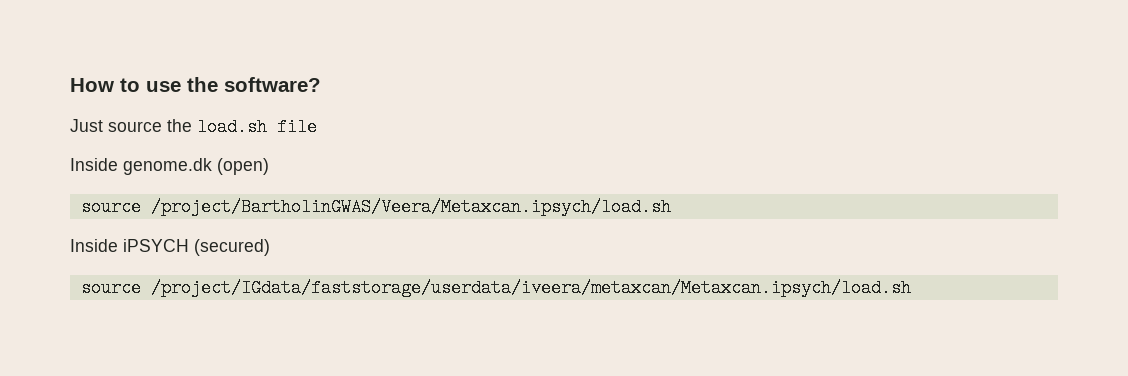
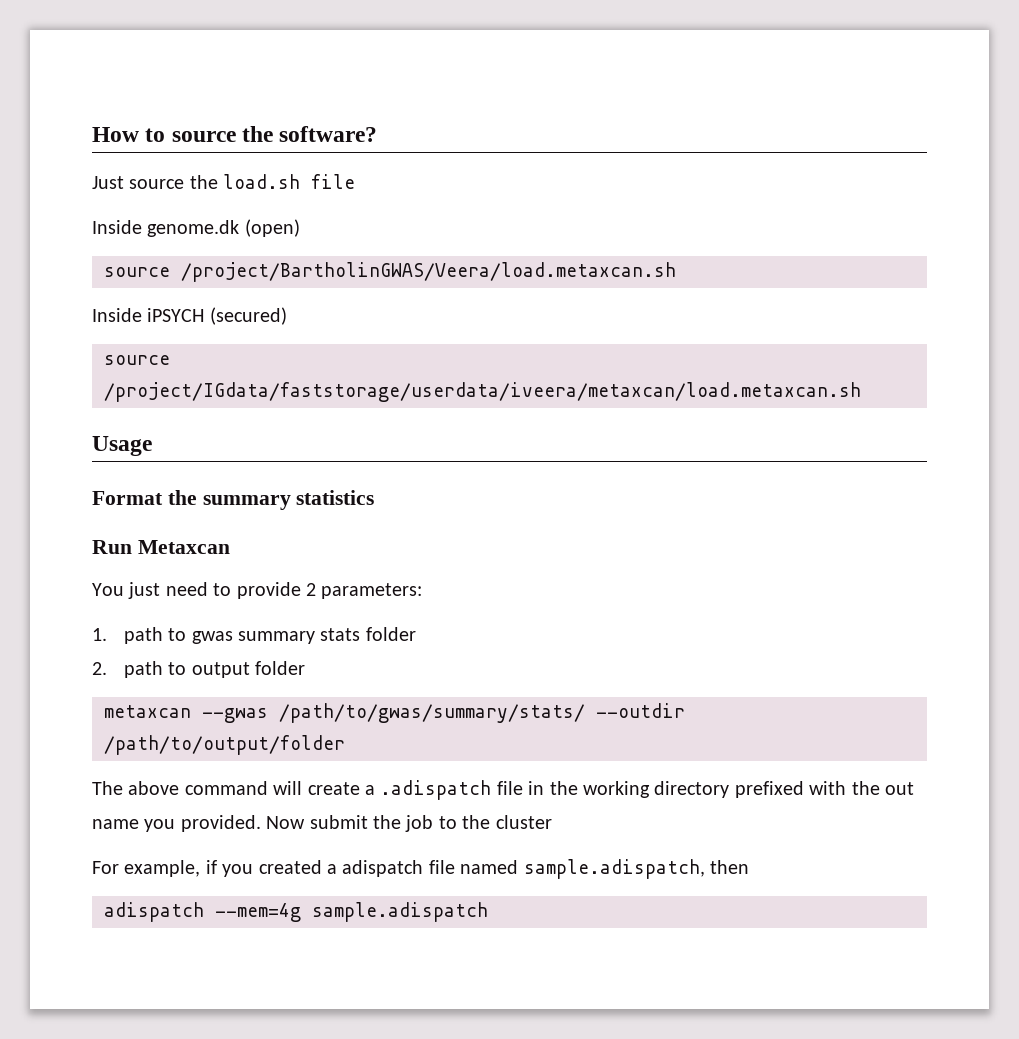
[146,81,181,92] use -> [171,131,236,142] source
[150,198,671,216] /project/BartholinGWAS/Veera/Metaxcan.ipsych/load.sh -> [181,262,676,282] /project/BartholinGWAS/Veera/load.metaxcan.sh
[150,279,911,297] /project/IGdata/faststorage/userdata/iveera/metaxcan/Metaxcan.ipsych/load.sh -> [104,382,861,402] [92,436,152,456] [92,490,375,510] [92,540,230,554] [92,582,423,599] [92,627,416,644] [92,661,305,678] [104,703,685,723] [104,735,345,755] [92,780,914,800] [92,815,552,832] [92,859,749,879] [104,902,488,922] /project/IGdata/faststorage/userdata/iveera/metaxcan/load.metaxcan.sh // Usage // Format the summary statistics // Run Metaxcan // You just need to provide 2 parameters: // 1. path to gwas summary stats folder // 2. path to output folder // metaxcan --gwas /path/to/gwas/summary/stats/ --outdir /path/to/output/folder // The above command will create a .adispatch file in the working directory prefixed with the out name you provided. Now submit the job to the cluster // For example, if you created a adispatch file named sample.adispatch, then // adispatch --mem=4g sample.adispatch

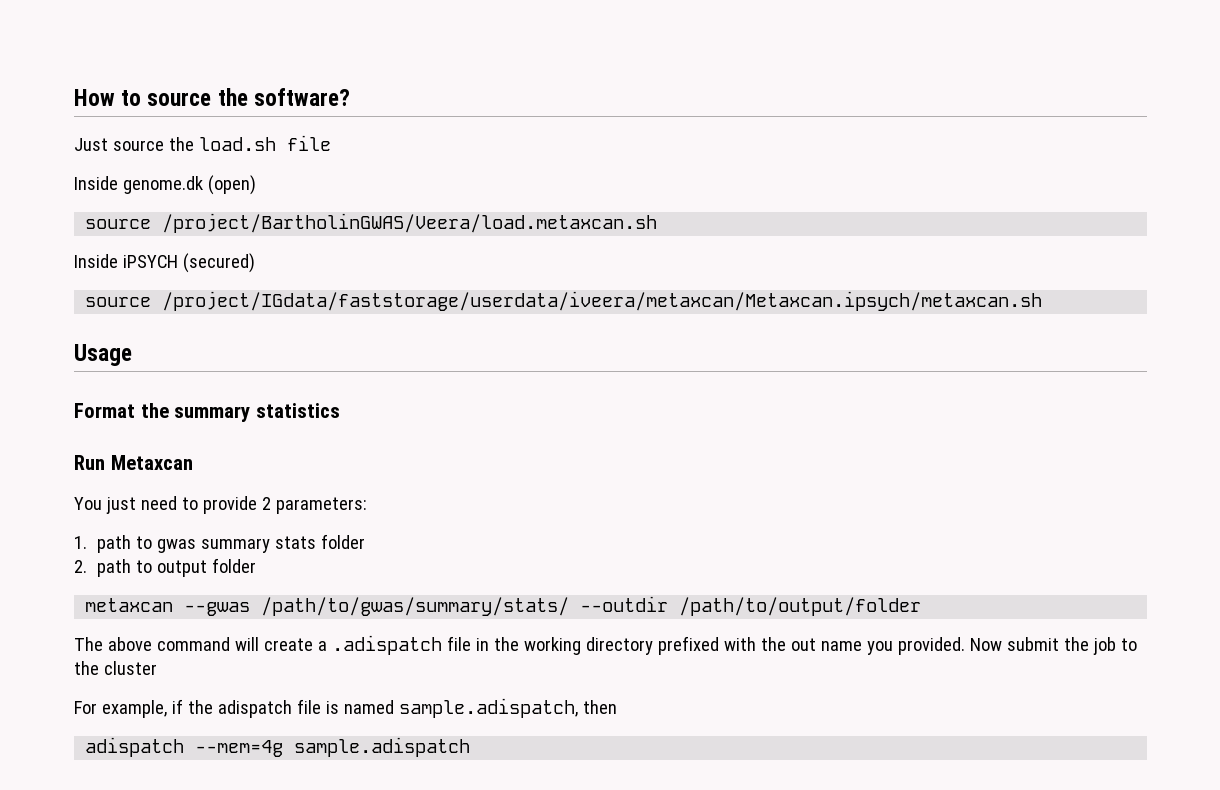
[104,382,861,402] /project/IGdata/faststorage/userdata/iveera/metaxcan/load.metaxcan.sh -> [162,291,1043,311] /project/IGdata/faststorage/userdata/iveera/metaxcan/Metaxcan.ipsych/metaxcan.sh
[222,860,337,877] you created a -> [187,700,213,714] the
(455, 867) none -> [325,701,339,714] is

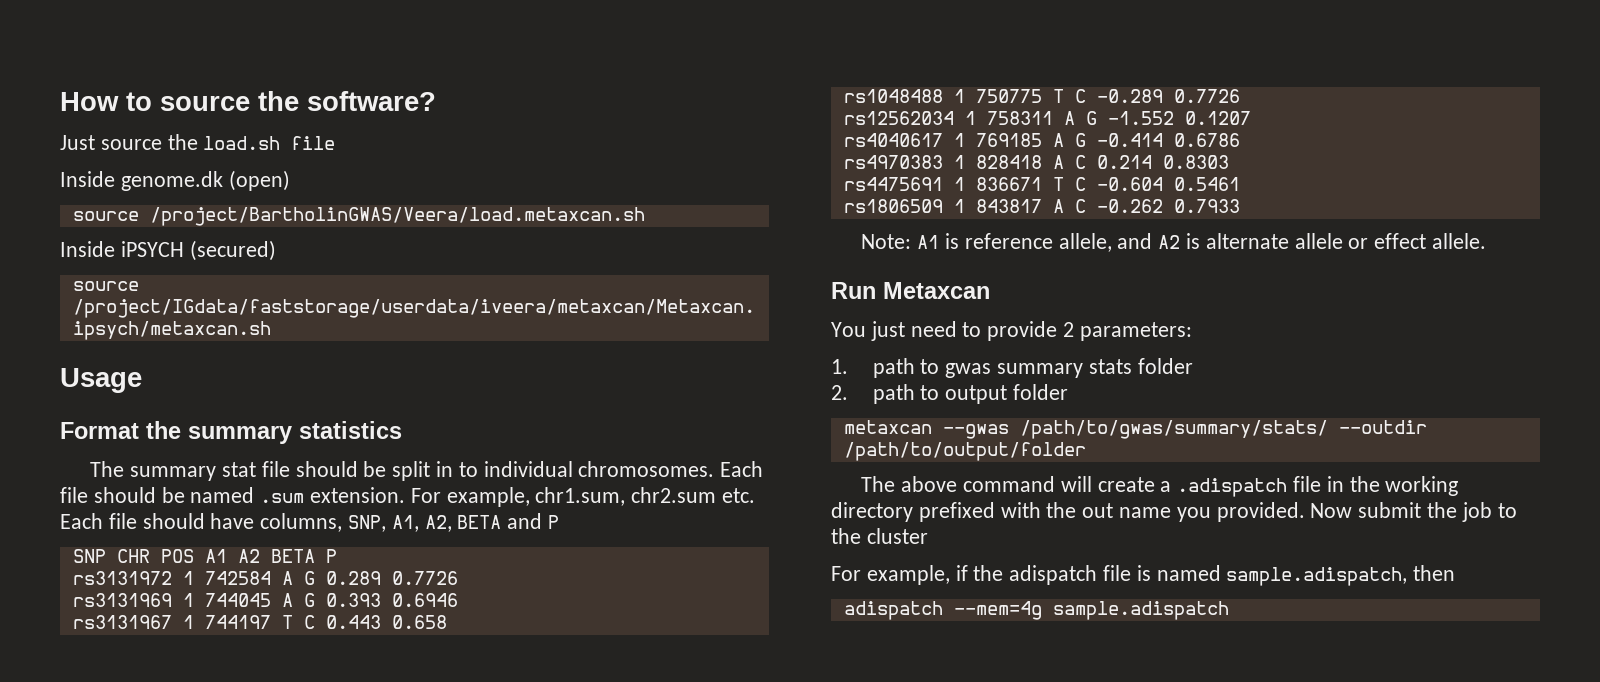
(340, 410) none -> [90,461,764,481] [60,487,756,507] [60,513,560,532] [72,549,337,563] [72,571,458,585] [72,593,458,607] [72,615,447,629] [843,89,1240,103] [843,111,1251,125] [843,133,1240,147] [843,155,1229,169] [843,177,1240,191] [843,199,1240,213] [861,233,1486,252] // The summary stat file should be split in to individual chromosomes. Each file should be named .sum extension. For example, chr1.sum, chr2.sum etc. Each file should have columns, SNP, A1, A2, BETA and P // SNP CHR POS A1 A2 BETA P // rs3131972 1 742584 A G 0.289 0.7726 // rs3131969 1 744045 A G 0.393 0.6946 // rs3131967 1 744197 T C 0.443 0.658 // rs1048488 1 750775 T C -0.289 0.7726 // rs12562034 1 758311 A G -1.552 0.1207 // rs4040617 1 769185 A G -0.414 0.6786 // rs4970383 1 828418 A C 0.214 0.8303 // rs4475691 1 836671 T C -0.604 0.5461 // rs1806509 1 843817 A C -0.262 0.7933 // Note: A1 is reference allele, and A2 is alternate allele or effect allele.

